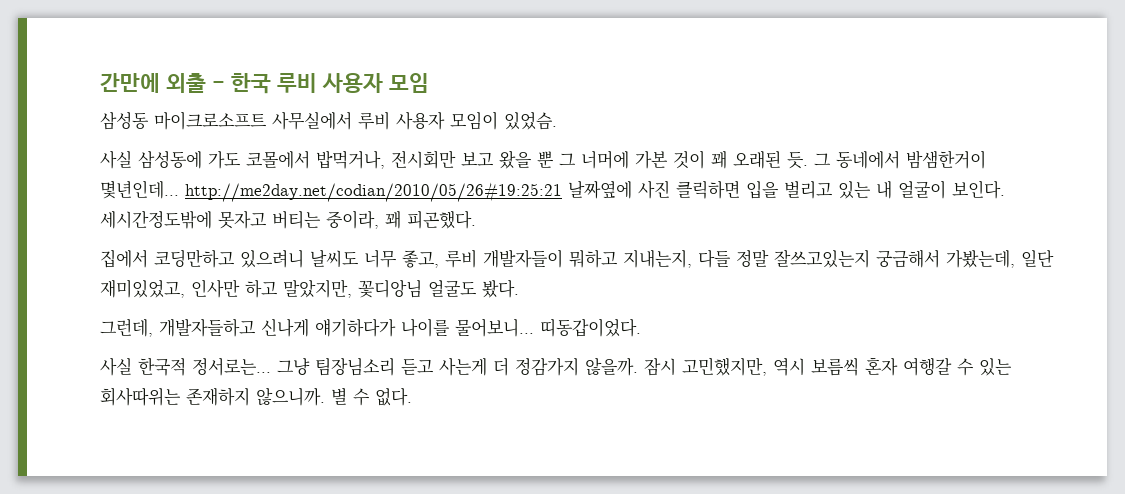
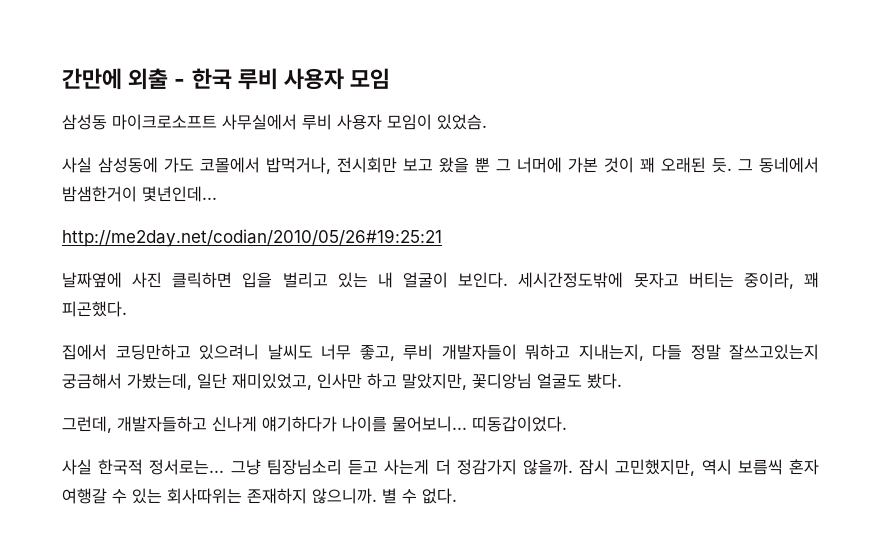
(179, 189) none -> (217, 194) //
(562, 192) none -> (442, 238) //

